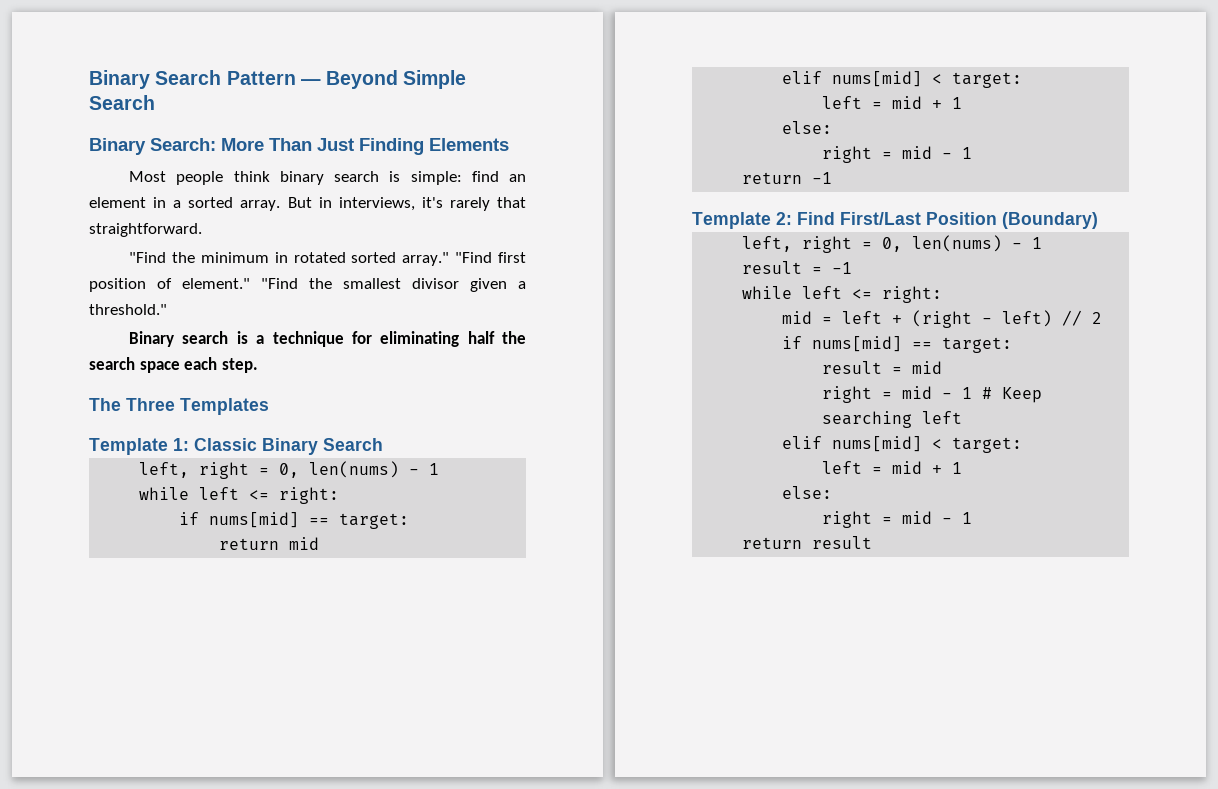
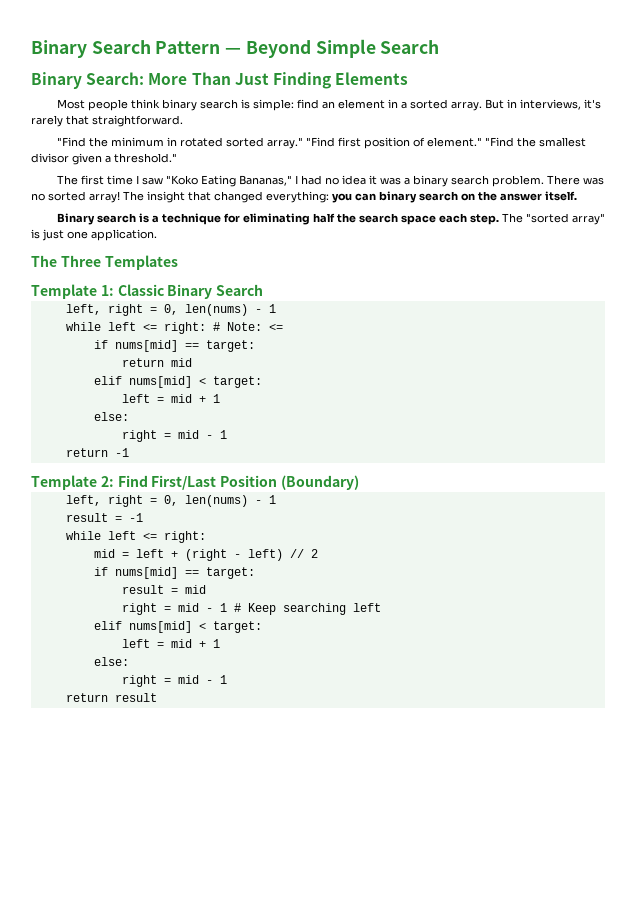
(167, 309) none -> [56,175,604,187] [31,191,577,203] // The first time I saw "Koko Eating Bananas," I had no idea it was a binary search problem. There was no sorted array! The insight that changed everything: you can binary search on the answer itself.
(258, 365) none -> [501,213,605,225] [31,229,157,241] The "sorted array" is just one application.
(340, 495) none -> [212,322,283,331] # Note: <=

